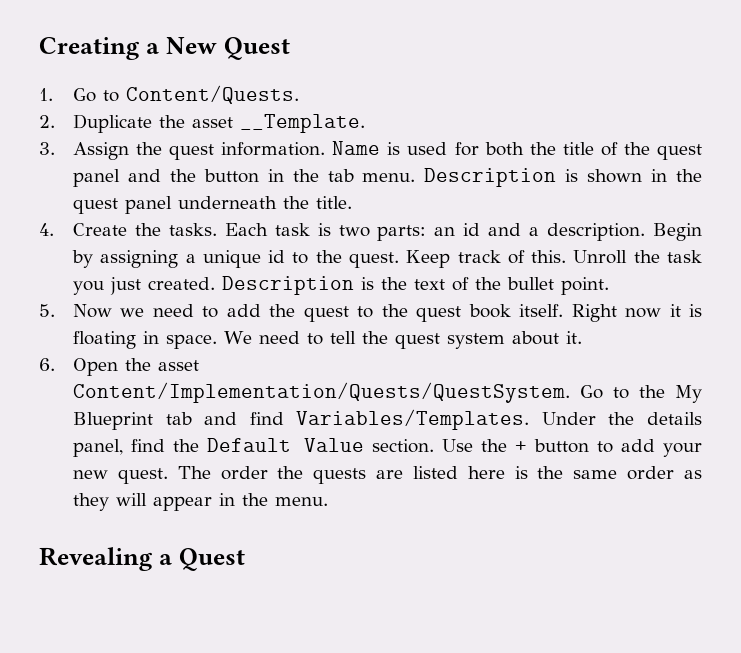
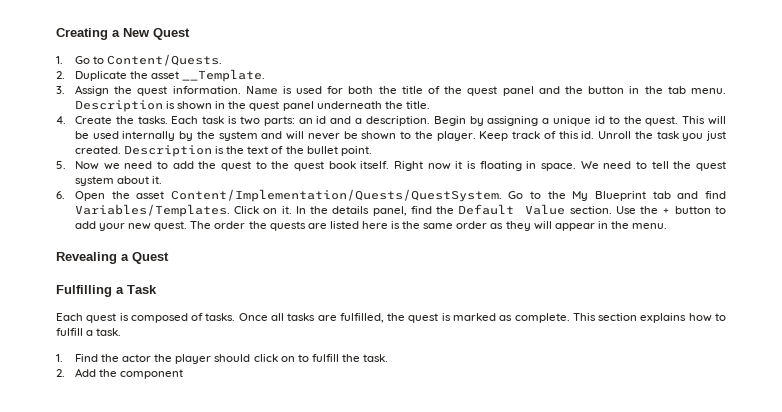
(399, 260) none -> [682,116,727,125] [74,131,476,141] This will be used internally by the system and will never be shown to the player.
[531,250,567,263] this. -> [558,131,595,139] this id.
[541,412,596,425] Under -> [234,206,306,214] Click on it. In
(245, 559) none -> [56,285,157,297] [56,313,727,323] [56,328,122,336] [56,354,389,364] [56,368,184,379] // Fulfilling a Task // Each quest is composed of tasks. Once all tasks are fulfilled, the quest is marked as complete. This section explains how to fulfill a task. // 1. Find the actor the player should click on to fulfill the task. // 2. Add the component

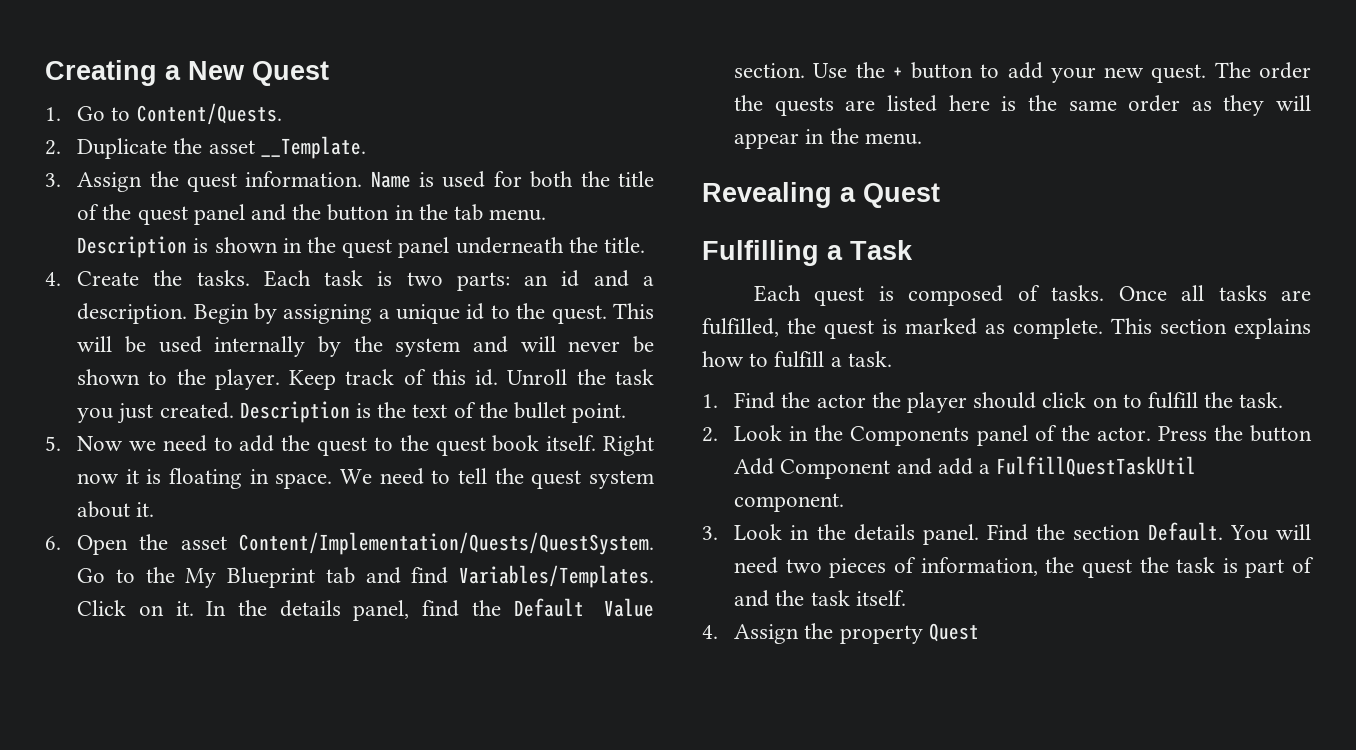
[74,368,184,379] Add the component -> [734,425,1312,446] [734,456,1197,479] [734,493,845,512] [702,522,1311,545] [734,557,1314,578] [734,590,906,607] [702,623,979,644] Look in the Components panel of the actor. Press the button Add Component and add a FulfillQuestTaskUtil component. // 3. Look in the details panel. Find the section Default. You will need two pieces of information, the quest the task is part of and the task itself. // 4. Assign the property Quest

